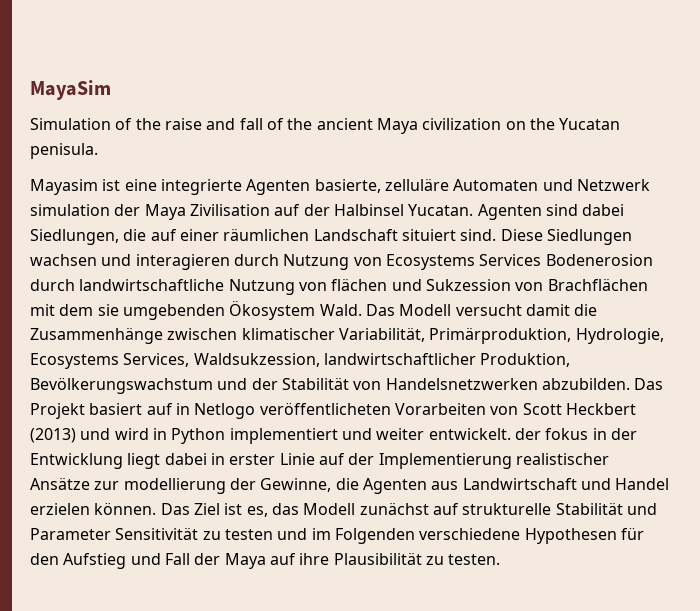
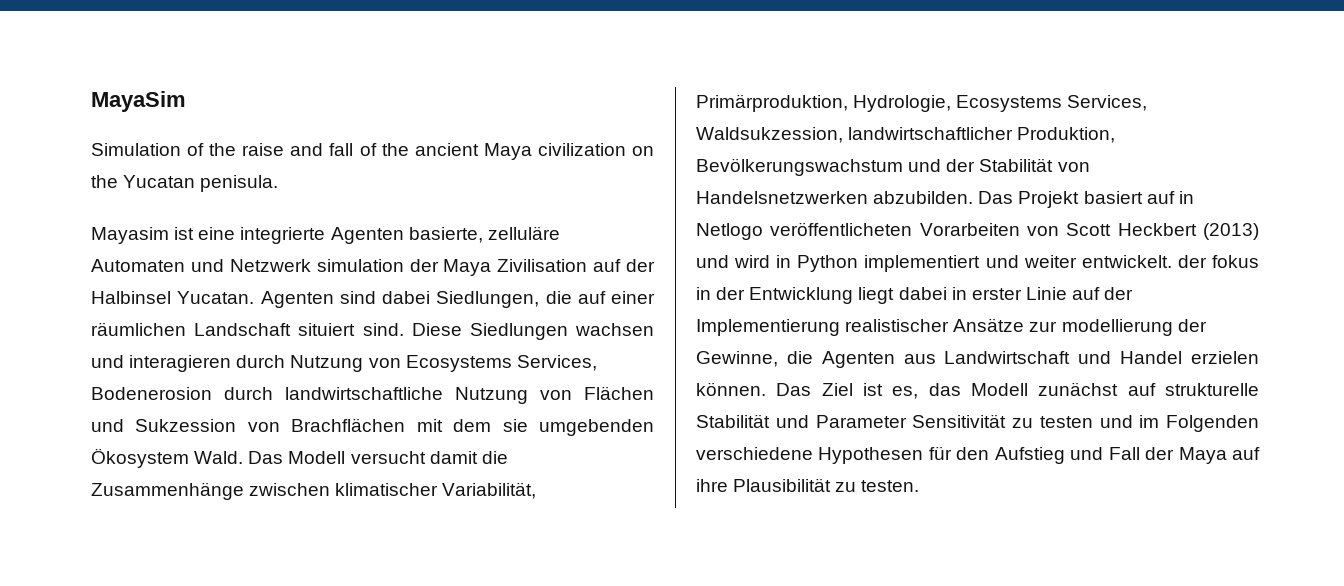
[479,254,542,266] Services -> [516,355,597,371] Services,
[331,278,388,291] flächen -> [584,386,654,400] Flächen

